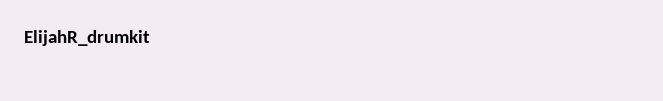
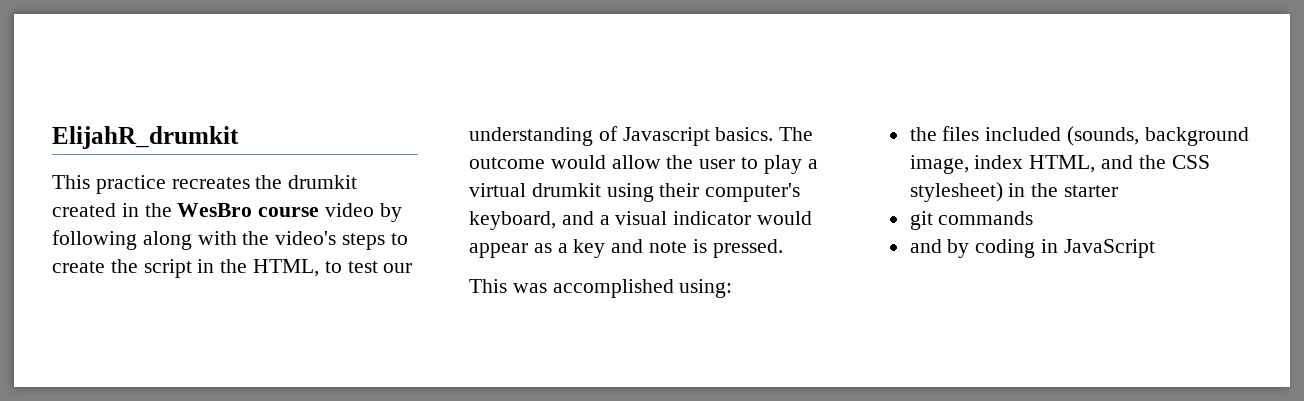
(150, 38) none -> [52,175,358,194] [52,203,402,222] [52,230,408,250] [52,259,413,278] [469,126,814,146] [469,155,818,174] [469,183,801,202] [469,211,813,230] [469,239,783,258] [469,279,733,298] [909,126,1249,146] [909,155,1210,174] [909,182,1119,202] [909,211,1034,230] [909,239,1155,258] // This practice recreates the drumkit created in the WesBro course video by following along with the video's steps to create the script in the HTML, to test our understanding of Javascript basics. The outcome would allow the user to play a virtual drumkit using their computer's keyboard, and a visual indicator would appear as a key and note is pressed. // This was accomplished using: // the files included (sounds, background image, index HTML, and the CSS stylesheet) in the starter // git commands // and by coding in JavaScript

